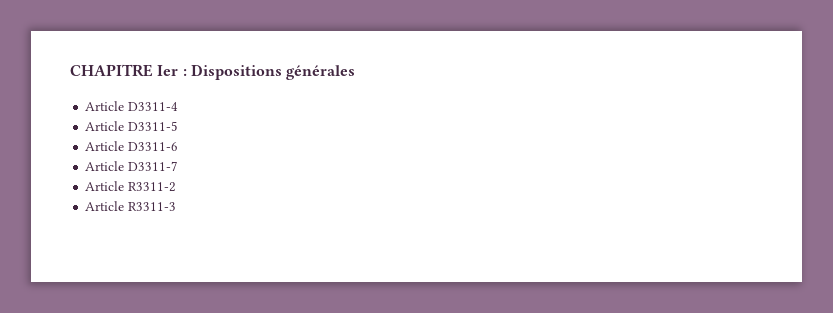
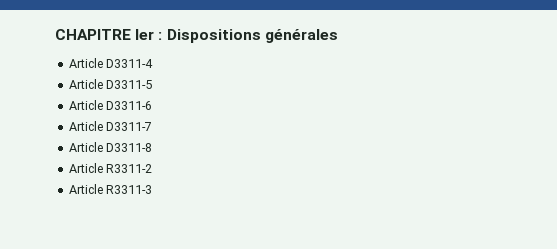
(179, 166) none -> [68,142,153,152] // Article D3311-8

